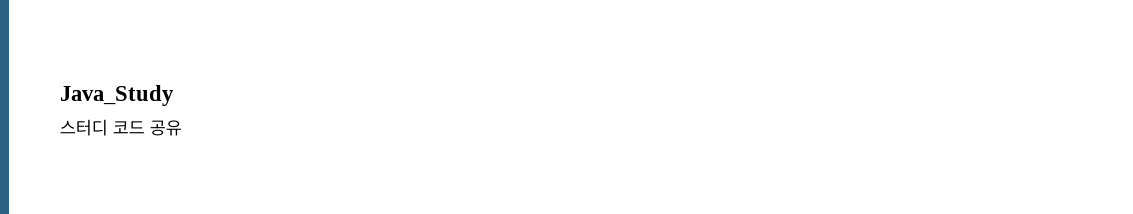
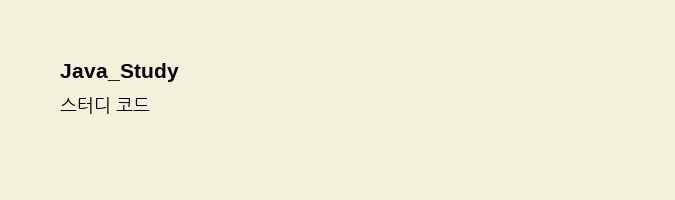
[150,120,182,136] 공유 -> (150, 104) none

